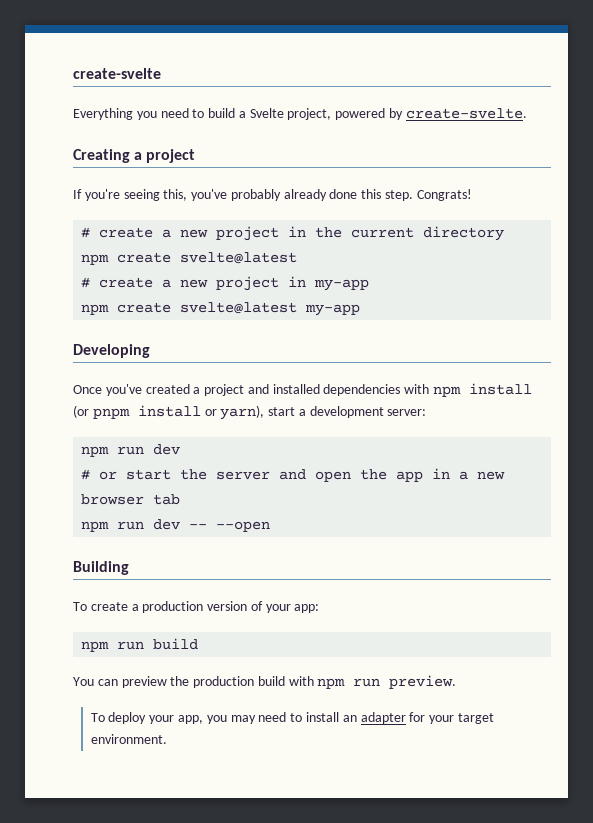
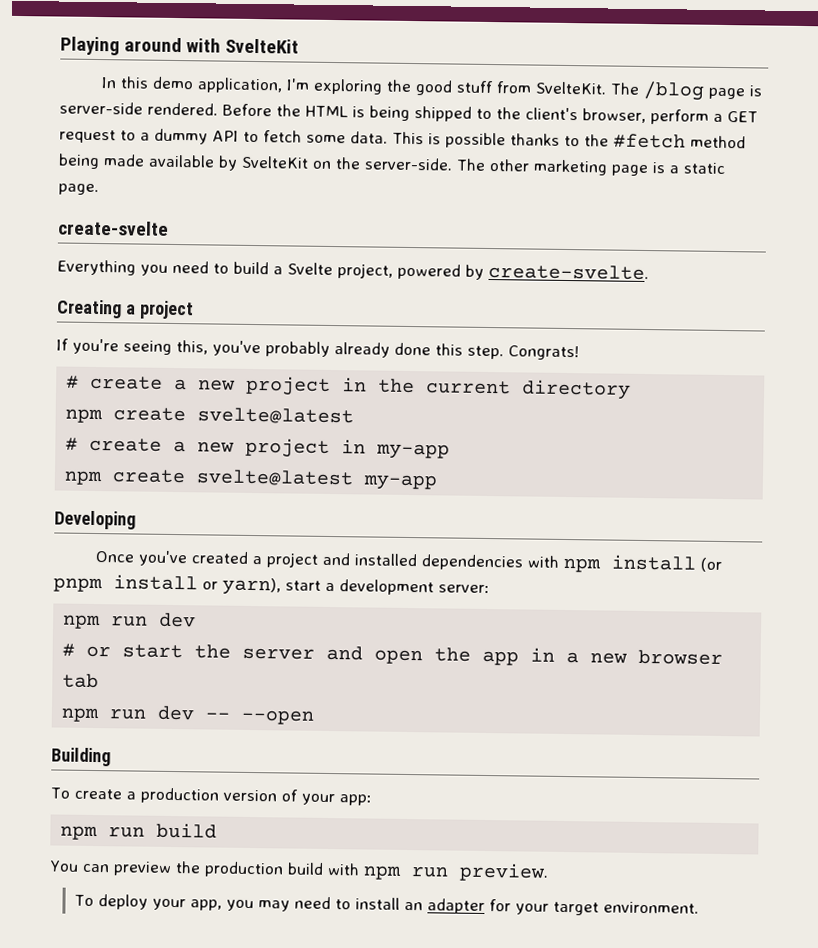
(73, 73) none -> [60,36,300,56] [100,76,762,101] [59,101,758,125] [59,128,746,149] [58,153,725,177] [58,183,99,196] Playing around with SvelteKit // In this demo application, I'm exploring the good stuff from SvelteKit. The /blog page is server-side rendered. Before the HTML is being shipped to the client's browser, perform a GET request to a dummy API to fetch some data. This is possible thanks to the #fetch method being made available by SvelteKit on the server-side. The other marketing page is a static page. //

